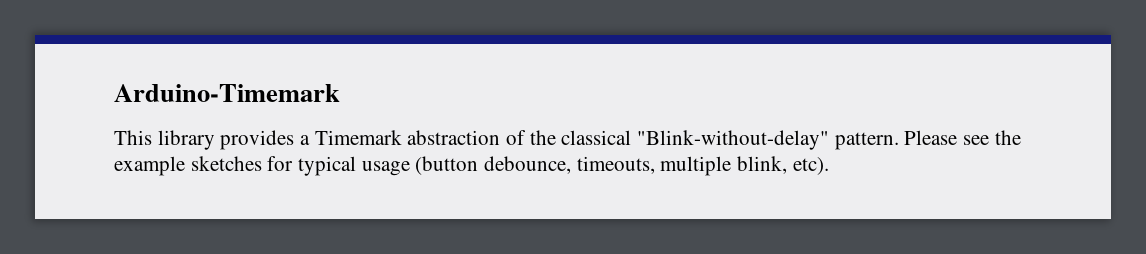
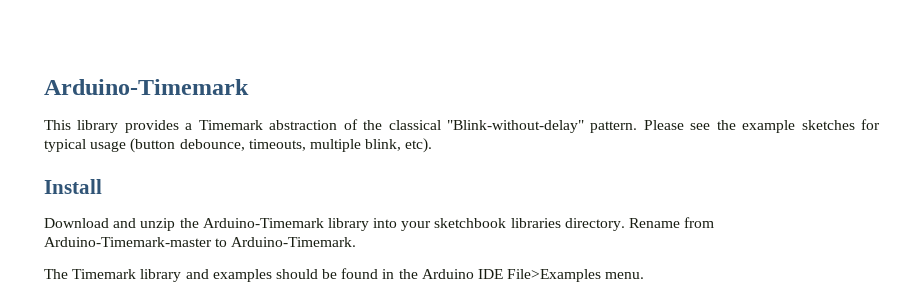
(829, 166) none -> [44,179,102,194] [44,217,715,231] [44,237,357,247] [44,268,645,282] // Install // Download and unzip the Arduino-Timemark library into your sketchbook libraries directory. Rename from Arduino-Timemark-master to Arduino-Timemark. // The Timemark library and examples should be found in the Arduino IDE File>Examples menu.

